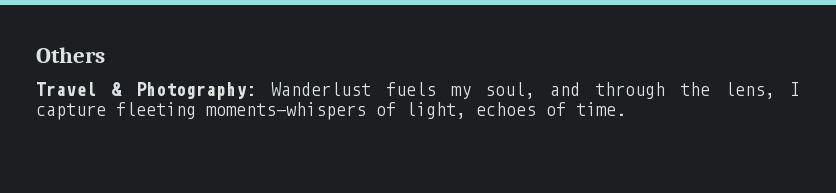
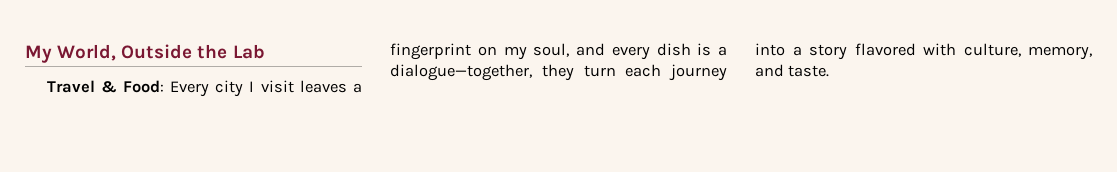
[36,47,105,63] [36,82,800,100] [36,102,626,120] Others // Travel & Photography: Wanderlust fuels my soul, and through the lens, I capture fleeting moments—whispers of light, echoes of time. -> [25,44,265,63] [46,80,362,97] [390,43,727,60] [390,64,727,81] [755,43,1092,60] [755,64,830,77] My World, Outside the Lab // Travel & Food: Every city I visit leaves a fingerprint on my soul, and every dish is a dialogue—together, they turn each journey into a story flavored with culture, memory, and taste.

